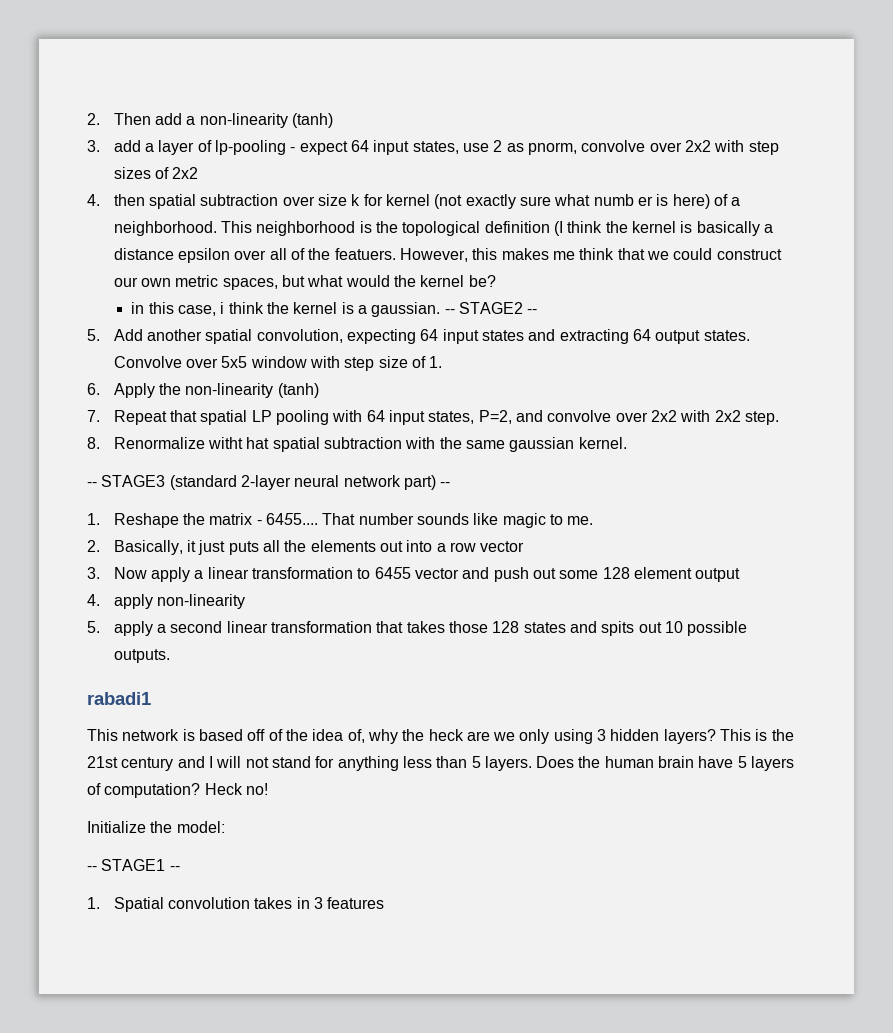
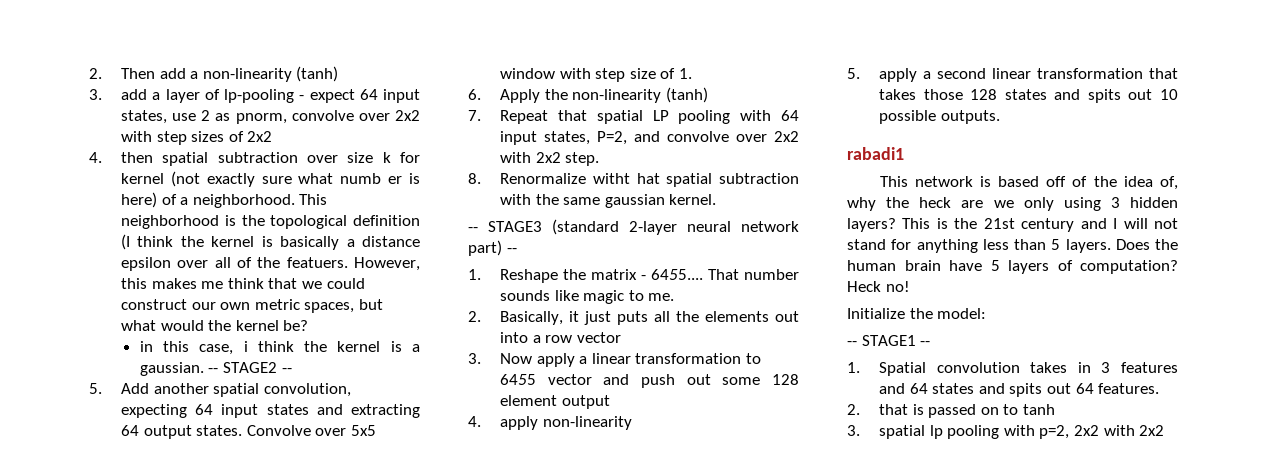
(385, 903) none -> [879,383,1160,397] [847,404,1055,418] [847,425,1165,439] and 64 states and spits out 64 features. // 2. that is passed on to tanh // 3. spatial lp pooling with p=2, 2x2 with 2x2

